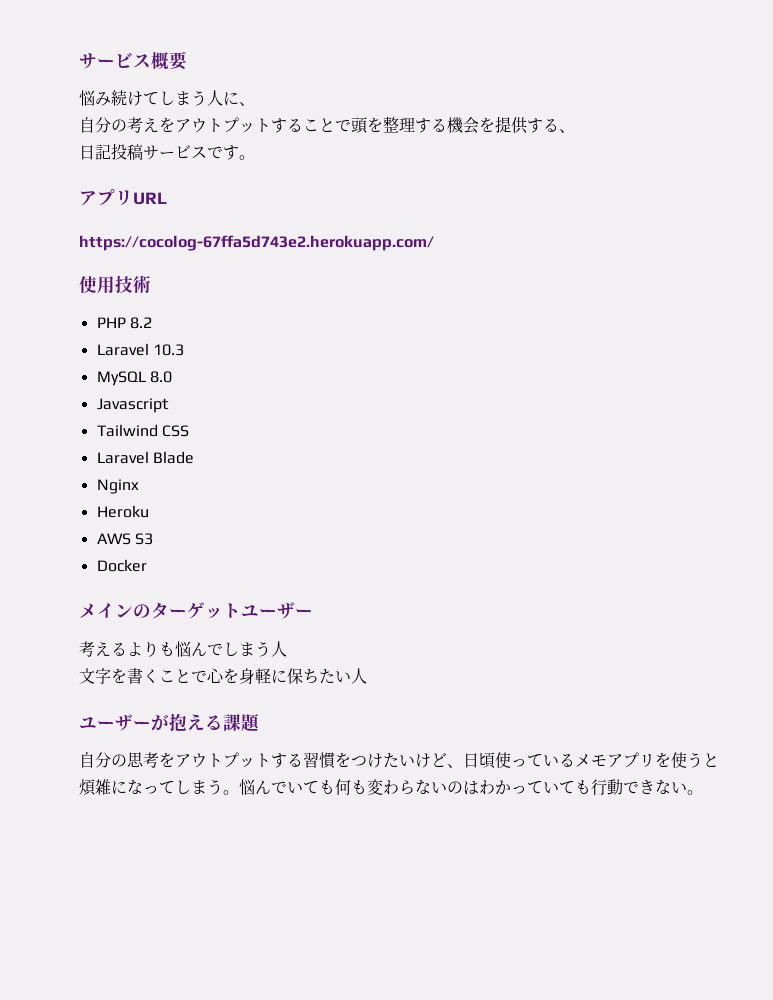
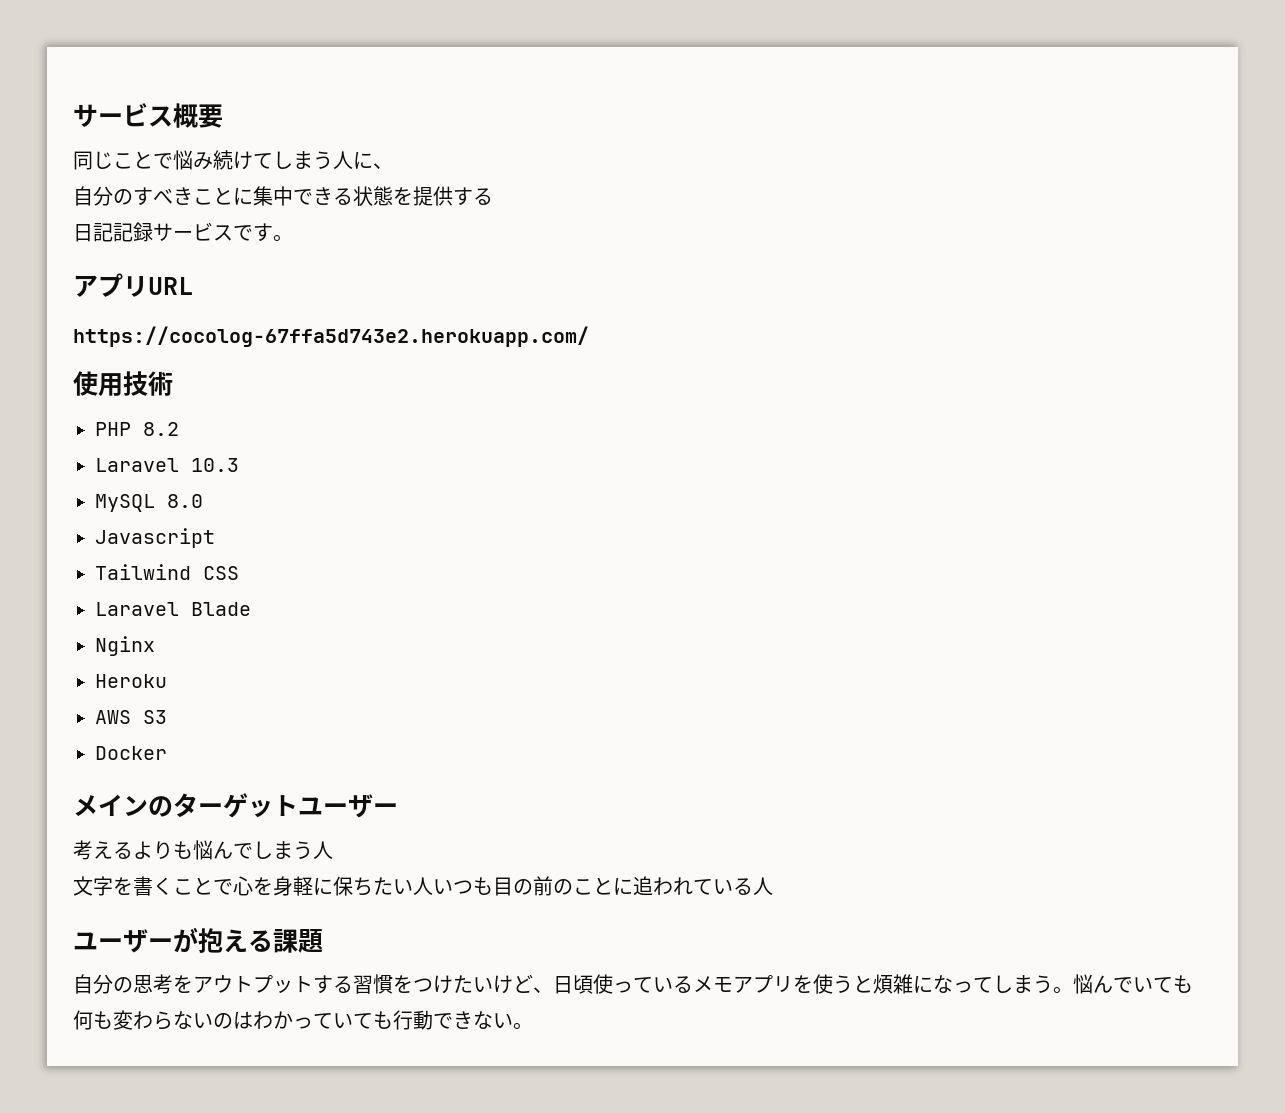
(187, 60) none -> [73,151,173,170] 同じことで
[127,116,479,134] 考えをアウトプットすることで頭を整理する機会 -> [133,186,393,206] すべきことに集中できる状態
[559,129,575,133] 、 -> (493, 196) none
[111,143,143,160] 投稿 -> [113,222,153,242] 記録
(367, 676) none -> [433,876,773,896] いつも目の前のことに追われている人

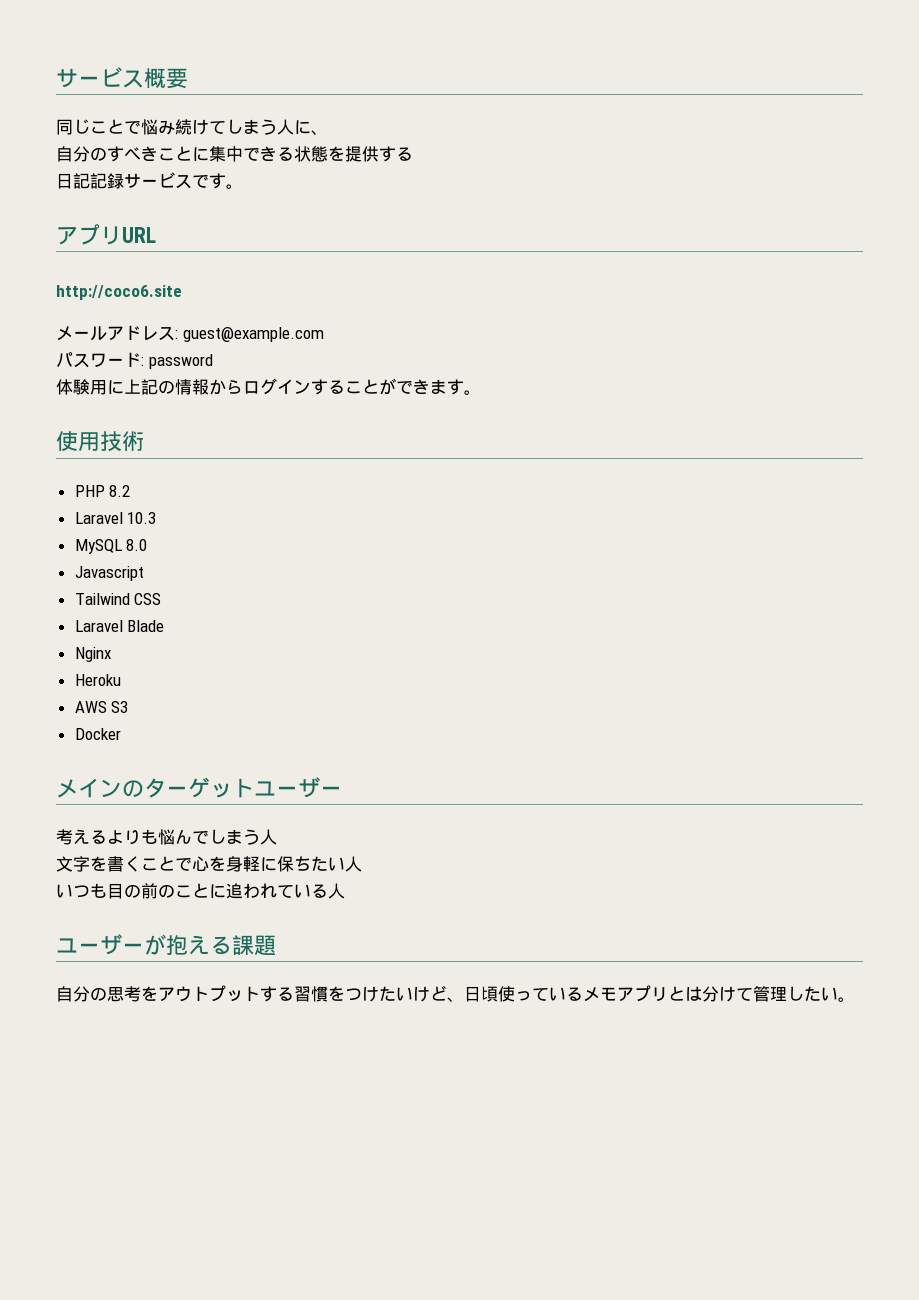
[73,326,589,347] https://cocolog-67ffa5d743e2.herokuapp.com/ -> [56,285,182,300] [56,325,324,342] [56,352,213,369] [56,378,481,395] http://coco6.site // メールアドレス: guest@example.com // パスワード: password // 体験用に上記の情報からログインすることができます。
(433, 886) none -> (362, 864) //
[793,974,1193,994] [73,1010,493,1030] を使うと煩雑になってしまう。悩んでいても何も変わらないのはわかっていても行動できな -> [668,986,821,1002] とは分けて管理した

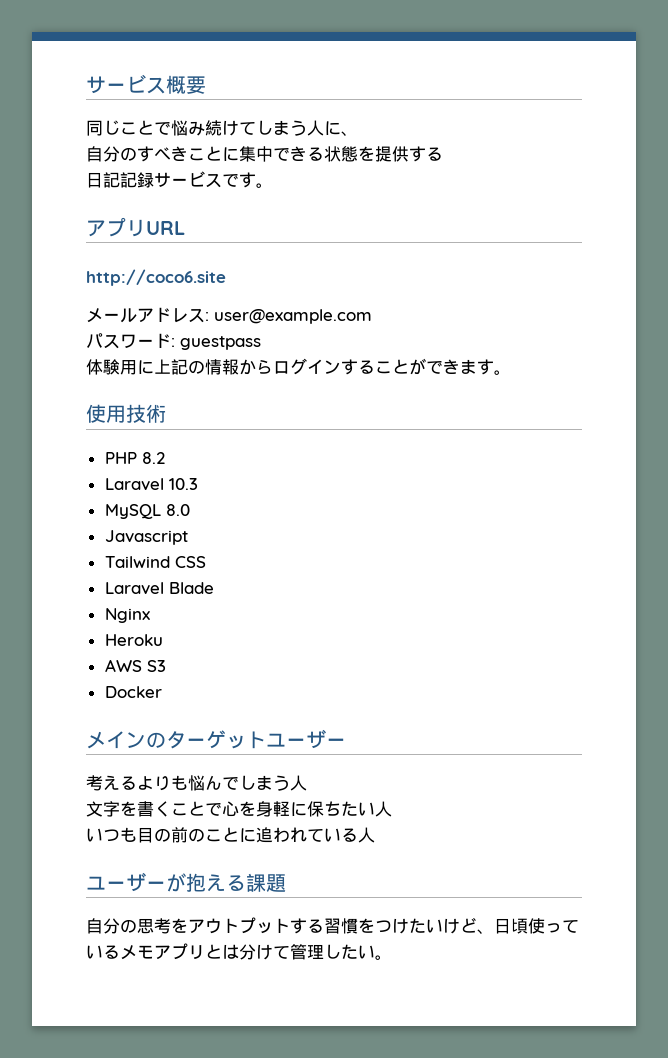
[182,327,324,342] guest@example.com -> [214,309,372,324] user@example.com
[148,354,213,369] password -> [180,336,261,350] guestpass

